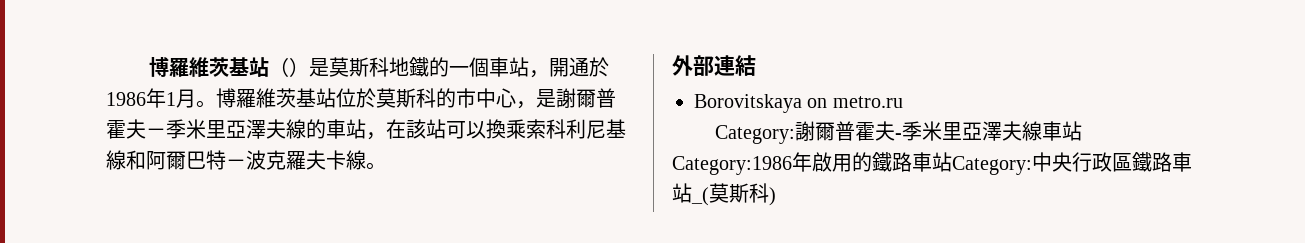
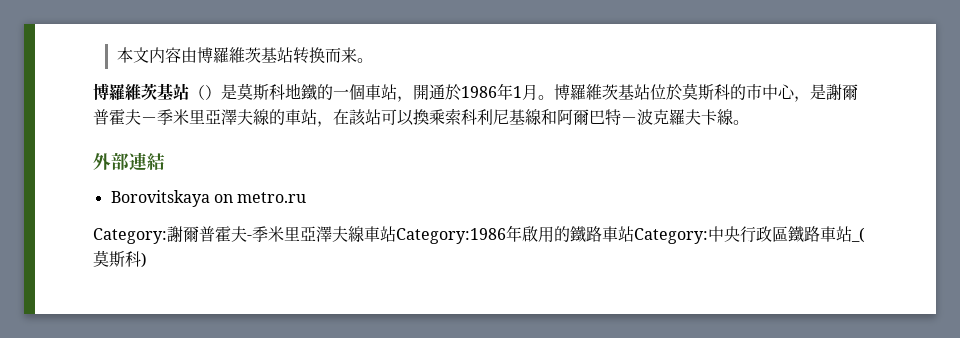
(149, 67) none -> [116,47,373,64] 本文内容由博羅維茨基站转换而来。 //

